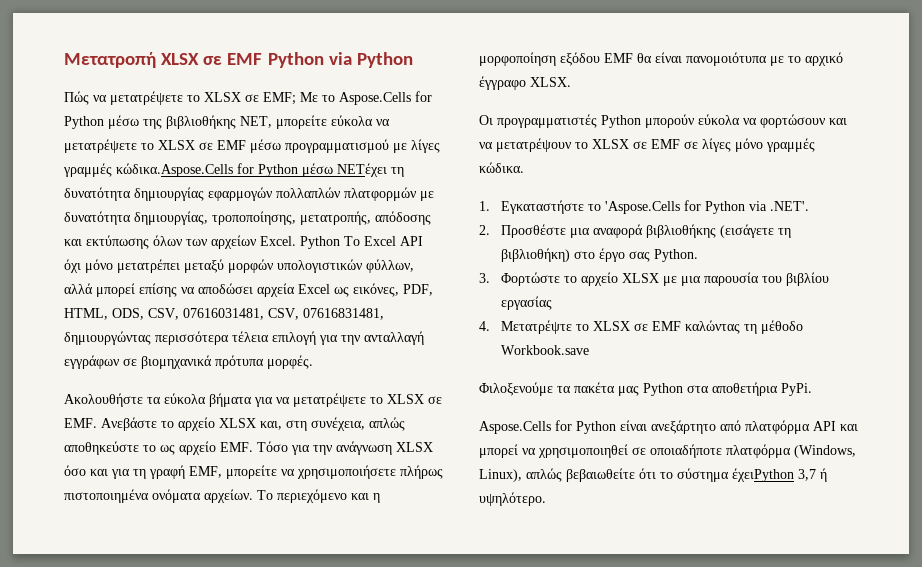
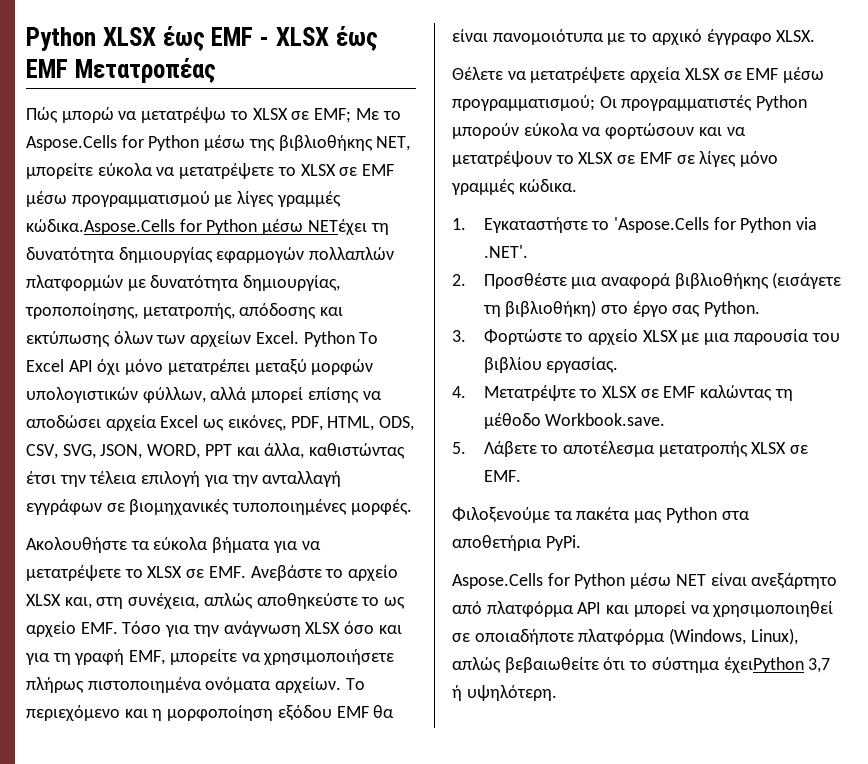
[64,52,413,68] [64,91,183,105] Μετατροπή XLSX σε EMF Python via Python // Πώς να μετατρέψετε -> [26,26,378,51] [26,58,216,83] [26,107,227,123] Python XLSX έως EMF - XLSX έως EMF Μετατροπέας // Πώς μπορώ να μετατρέψω
[183,308,384,320] [64,331,229,345] 07616031481, CSV, 07616831481, δημιουργώντας περισσότερα -> [62,443,406,459] [26,471,86,487] SVG, JSON, WORD, PPT και άλλα, καθιστώντας έτσι την
[141,355,264,369] βιομηχανικά πρότυπα -> [129,499,348,515] βιομηχανικές τυποποιημένες
(571, 82) none -> [452,67,825,83] [452,95,595,111] Θέλετε να μετατρέψετε αρχεία XLSX σε EMF μέσω προγραμματισμού;
[500,296,552,310] εργασίας -> [546,357,619,373] εργασίας.
[500,345,589,355] Workbook.save -> [545,413,666,426] [452,441,809,457] [483,470,521,482] Workbook.save. // 5. Λάβετε το αποτέλεσμα μετατροπής XLSX σε EMF.
(616, 427) none -> [630,573,706,589] μέσω NET
[479,492,546,506] υψηλότερο. -> [466,685,557,701] υψηλότερη.

